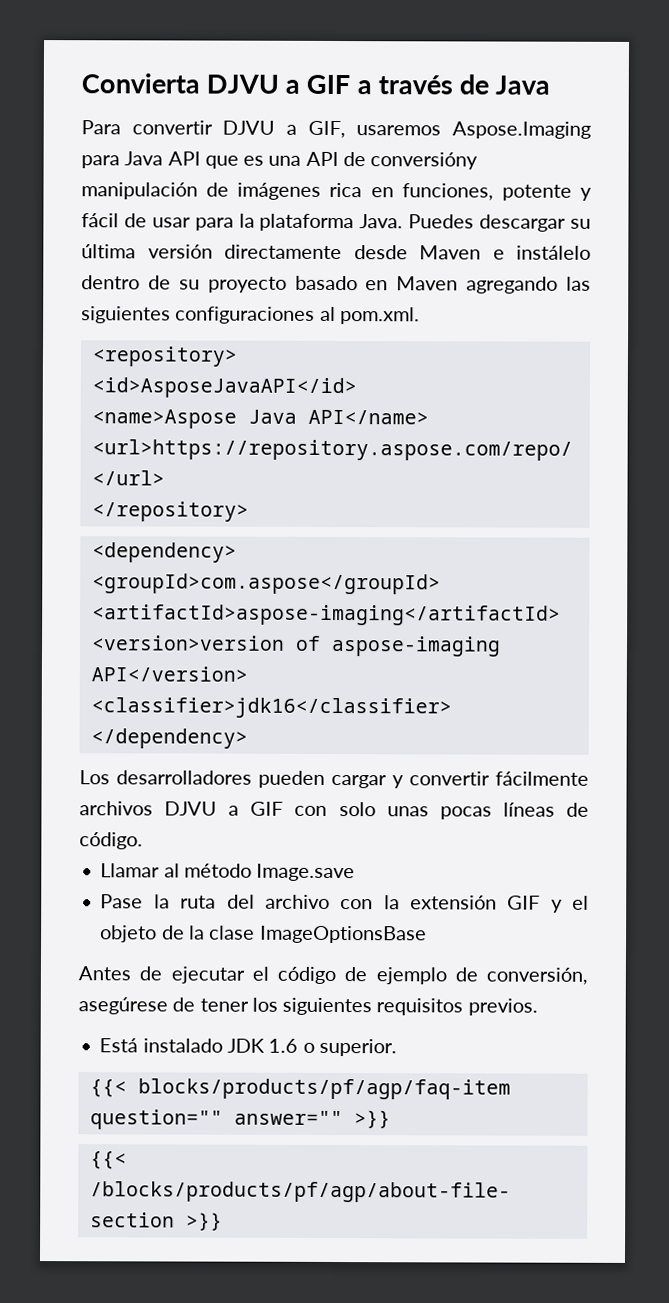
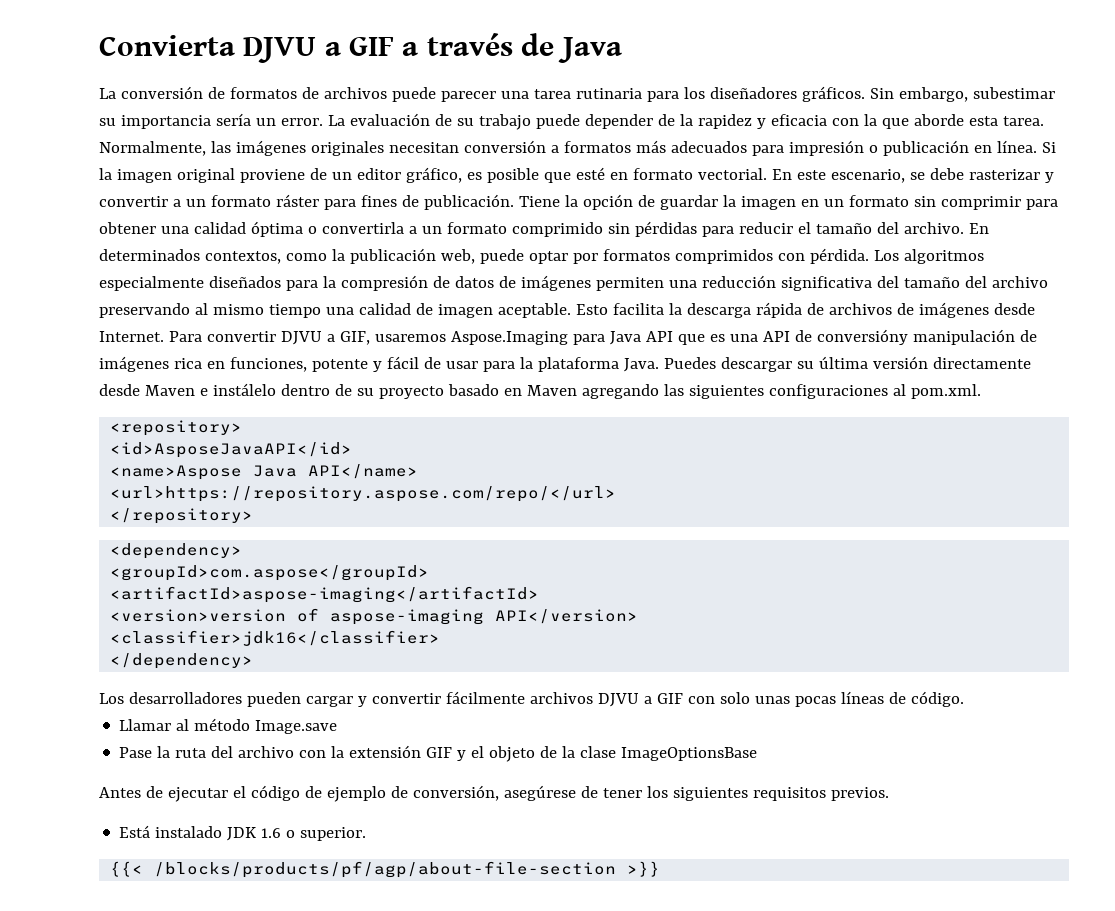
(551, 85) none -> [99,86,1055,102] [99,113,1044,130] [99,140,1056,156] [99,167,1054,183] [99,194,1058,210] [99,221,989,237] [99,248,984,264] [99,275,1048,291] [99,302,1035,318] [99,331,164,342] La conversión de formatos de archivos puede parecer una tarea rutinaria para los diseñadores gráficos. Sin embargo, subestimar su importancia sería un error. La evaluación de su trabajo puede depender de la rapidez y eficacia con la que aborde esta tarea. Normalmente, las imágenes originales necesitan conversión a formatos más adecuados para impresión o publicación en línea. Si la imagen original proviene de un editor gráfico, es posible que esté en formato vectorial. En este escenario, se debe rasterizar y convertir a un formato ráster para fines de publicación. Tiene la opción de guardar la imagen en un formato sin comprimir para obtener una calidad óptima o convertirla a un formato comprimido sin pérdidas para reducir el tamaño del archivo. En determinados contextos, como la publicación web, puede optar por formatos comprimidos con pérdida. Los algoritmos especialmente diseñados para la compresión de datos de imágenes permiten una reducción significativa del tamaño del archivo preservando al mismo tiempo una calidad de imagen aceptable. Esto facilita la descarga rápida de archivos de imágenes desde Internet.
[89,1078,511,1100] [89,1109,391,1130] // {{< blocks/products/pf/agp/faq-item question="" answer="" >}} -> (367, 834) none

